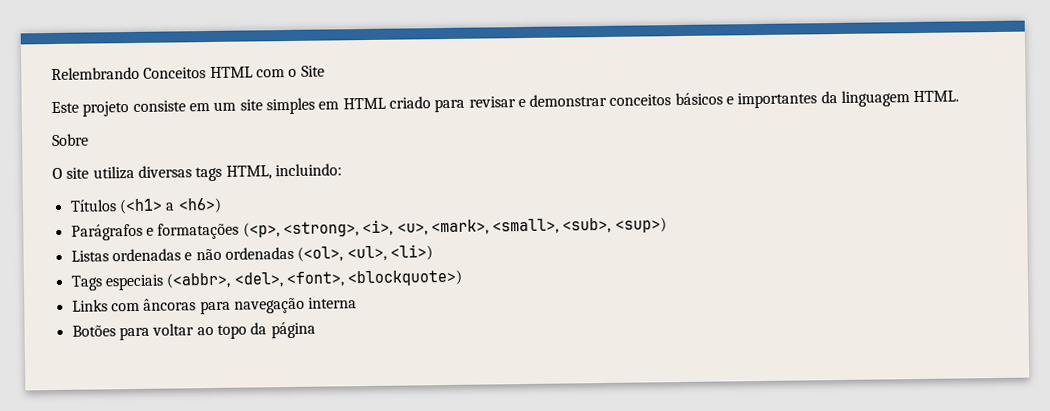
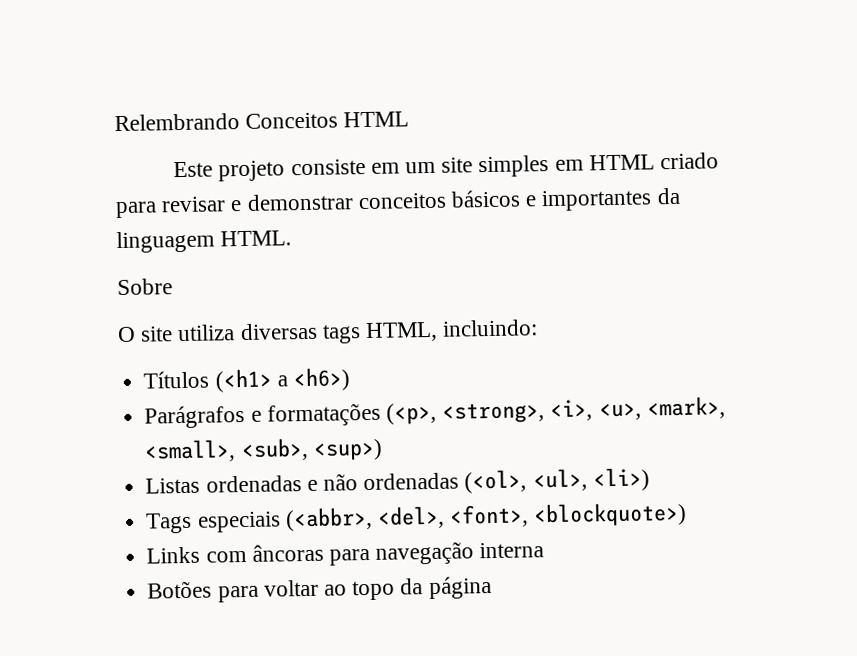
[255,65,325,78] com o Site -> (410, 119) none

